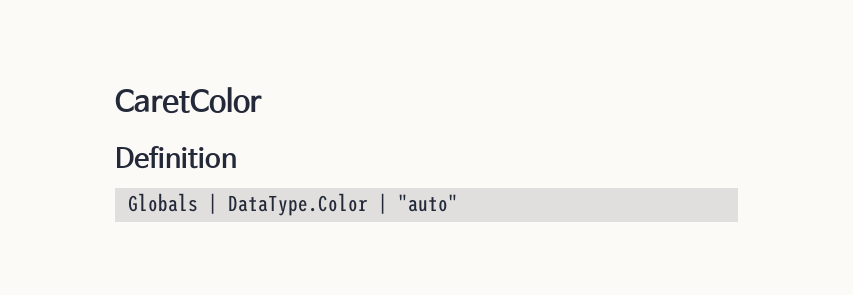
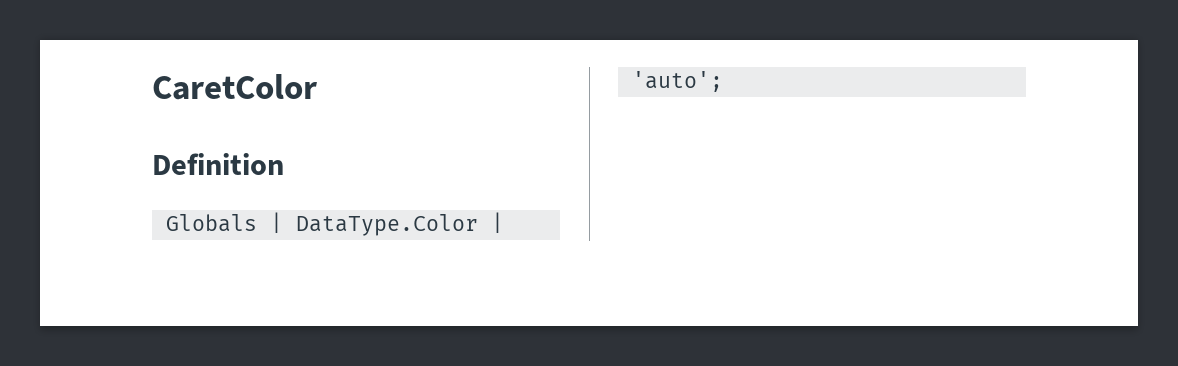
[397,194,458,212] "auto" -> [631,71,723,92] 'auto';

